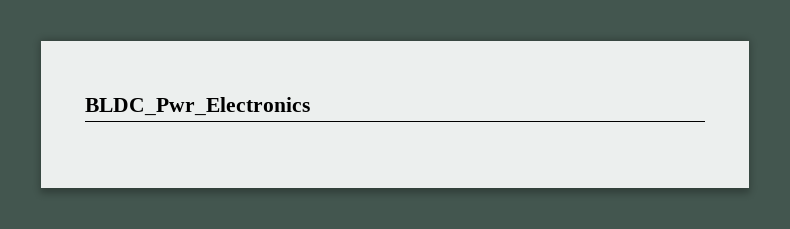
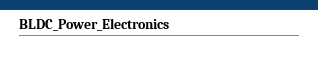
[85,97,310,116] BLDC_Pwr_Electronics -> [19,18,169,31] BLDC_Power_Electronics

